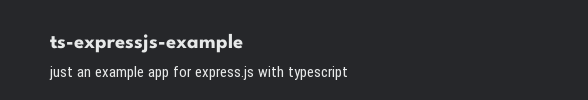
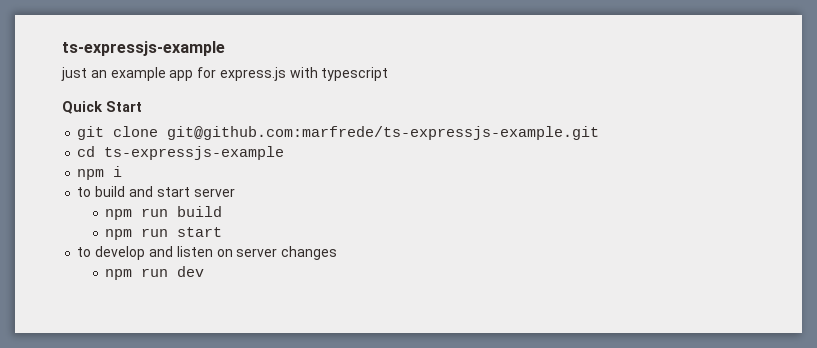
(349, 73) none -> [62,101,142,114] [77,126,600,140] [77,146,285,160] [77,166,123,180] [77,186,235,197] [105,206,223,220] [105,227,223,240] [77,246,338,260] [105,266,205,280] // Quick Start // git clone git@github.com:marfrede/ts-expressjs-example.git // cd ts-expressjs-example // npm i // to build and start server // npm run build // npm run start // to develop and listen on server changes // npm run dev

